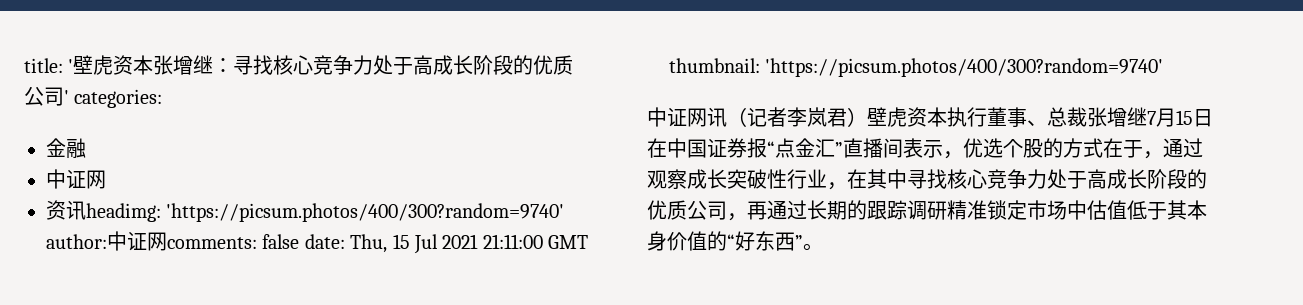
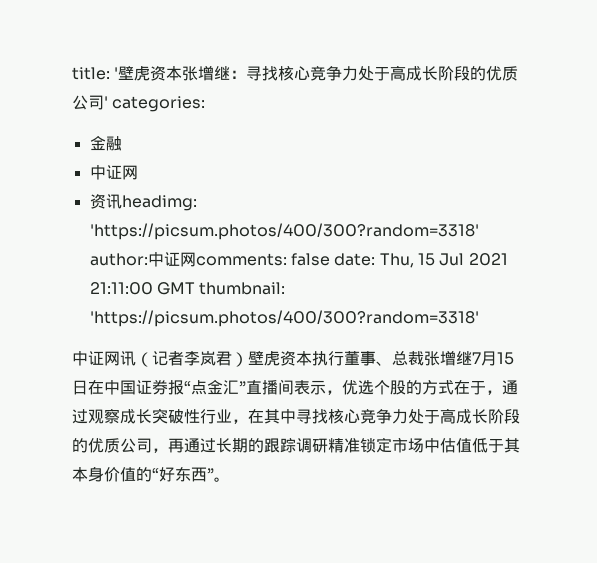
[166,203,565,222] 'https://picsum.photos/400/300?random=9740' -> [89,223,479,240] 'https://picsum.photos/400/300?random=3318'
[765,58,1164,77] 'https://picsum.photos/400/300?random=9740' -> [89,310,479,327] 'https://picsum.photos/400/300?random=3318'

